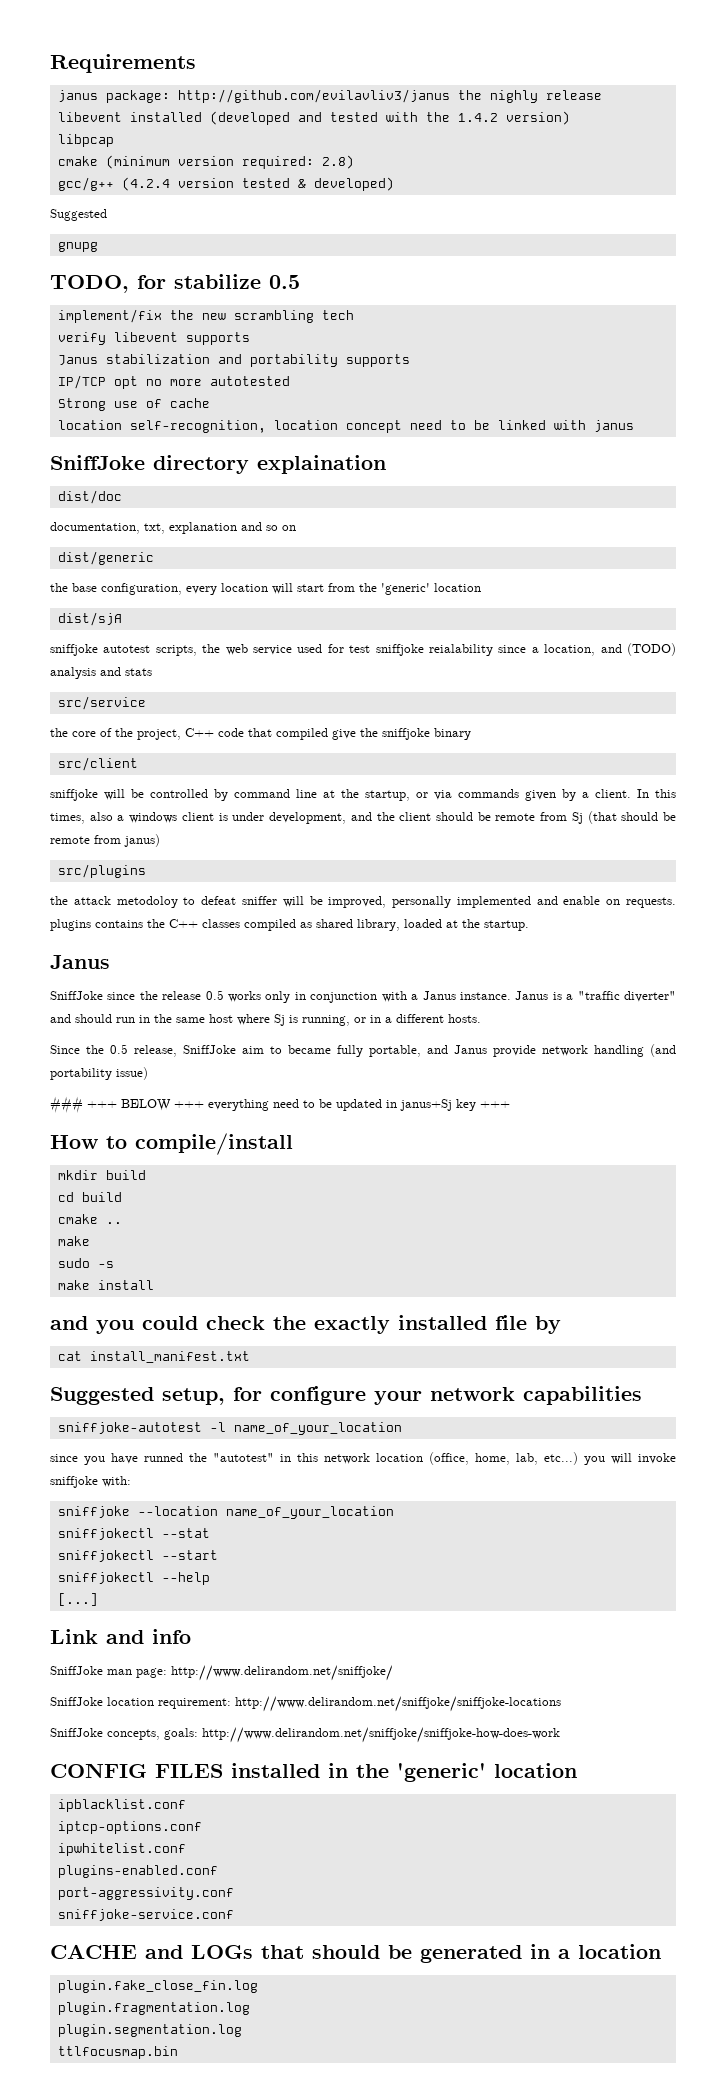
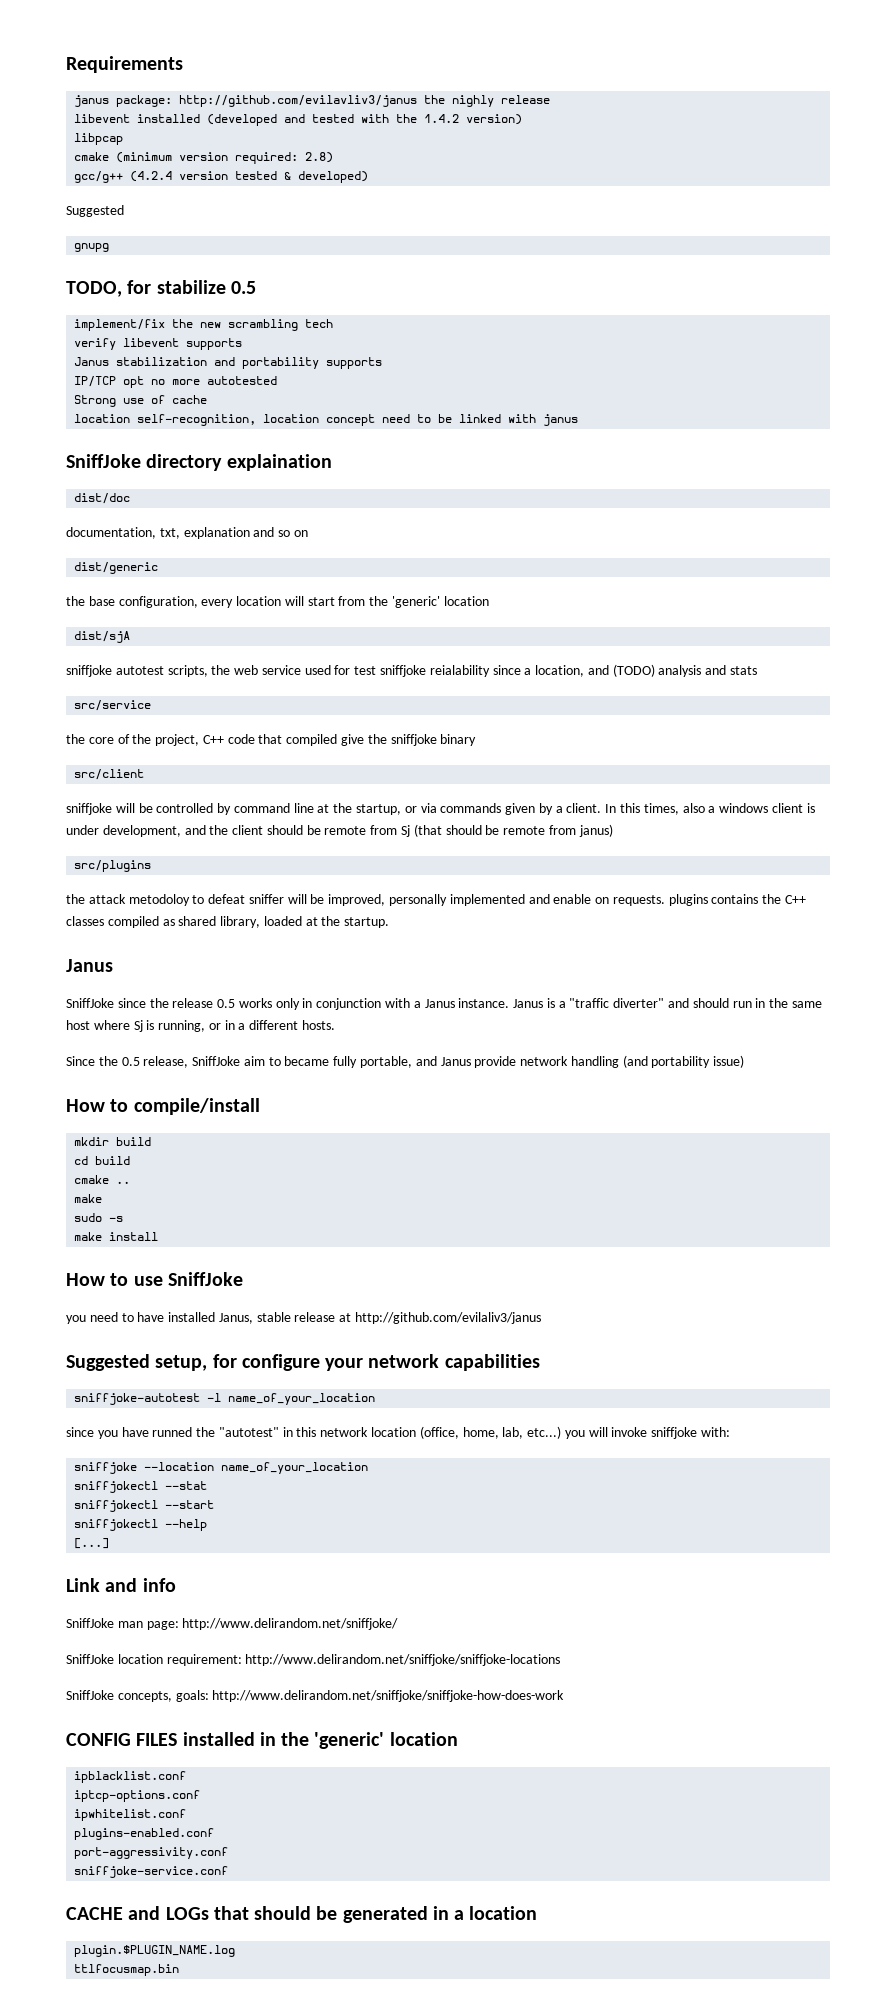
[50,1096,510,1113] // ### +++ BELOW +++ everything need to be updated in janus+Sj key +++ -> (745, 1061) none
[50,1315,561,1334] [57,1351,250,1363] and you could check the exactly installed file by // cat install_manifest.txt -> [66,1272,243,1286] [66,1312,542,1324] How to use SniffJoke // you need to have installed Janus, stable release at http://github.com/evilaliv3/janus
[57,1980,258,1993] [57,2002,250,2015] [57,2024,242,2037] plugin.fake_close_fin.log // plugin.fragmentation.log // plugin.segmentation.log -> [74,1945,236,1957] plugin.$PLUGIN_NAME.log

